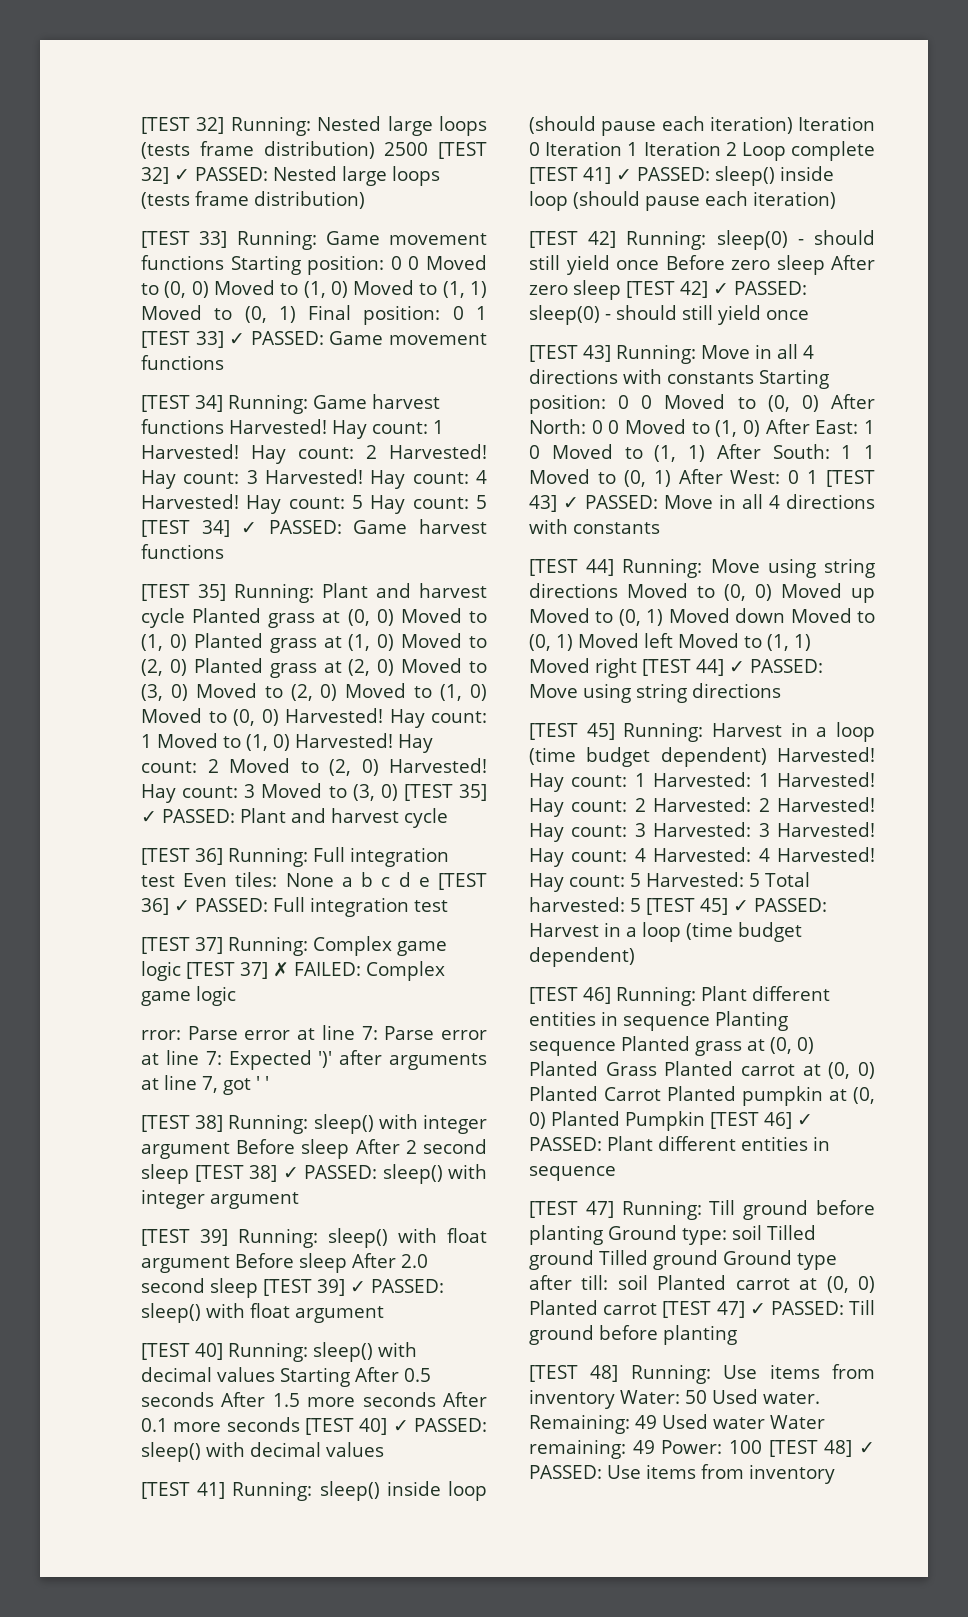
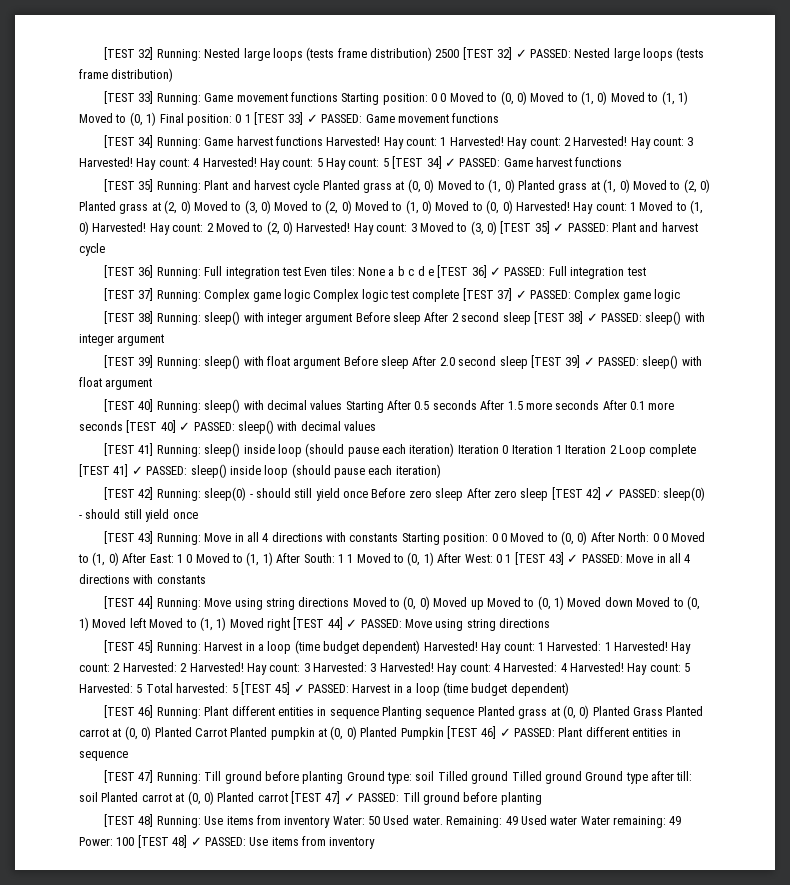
[186,961,445,981] [141,986,236,1006] [141,1025,488,1040] [141,1050,487,1070] [141,1075,269,1095] [TEST 37] ✗ FAILED: Complex game logic // rror: Parse error at line 7: Parse error at line 7: Expected ')' after arguments at line 7, got ' ' -> [313,288,681,302] Complex logic test complete [TEST 37] ✓ PASSED: Complex game logic

